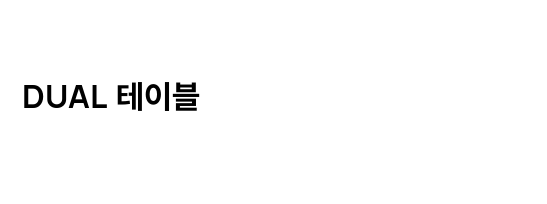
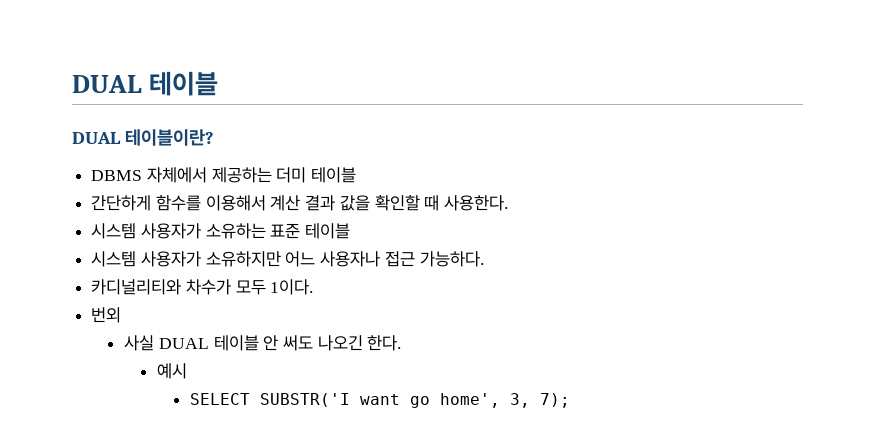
[22,82,200,111] DUAL 테이블 -> [72,71,219,96] [72,129,214,146] [91,167,357,183] [91,195,509,211] [91,223,351,239] [91,251,484,267] [91,279,314,295] [91,307,122,323] [124,335,402,351] [156,363,187,379] [189,393,570,408] DUAL 테이블 // DUAL 테이블이란? // DBMS 자체에서 제공하는 더미 테이블 // 간단하게 함수를 이용해서 계산 결과 값을 확인할 때 사용한다. // 시스템 사용자가 소유하는 표준 테이블 // 시스템 사용자가 소유하지만 어느 사용자나 접근 가능하다. // 카디널리티와 차수가 모두 1이다. // 번외 // 사실 DUAL 테이블 안 써도 나오긴 한다. // 예시 // SELECT SUBSTR('I want go home', 3, 7);

